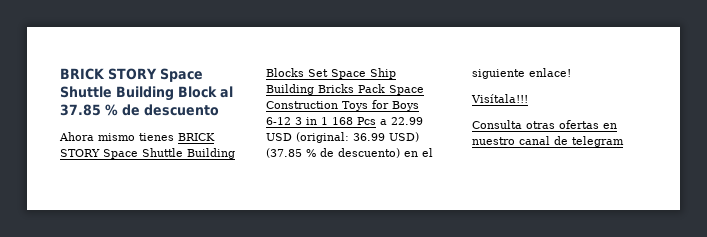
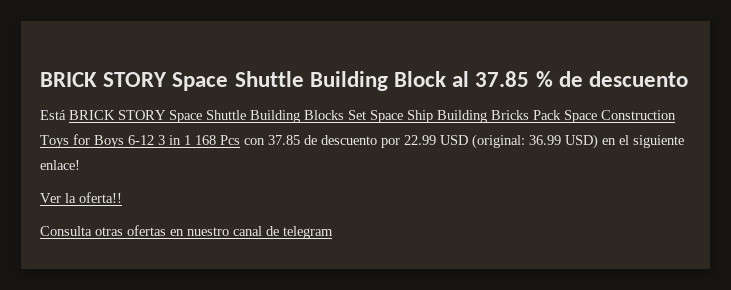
[59,132,174,141] Ahora mismo tienes -> [40,110,66,120] Está
[380,119,387,125] a -> [244,135,400,148] con 37.85 de descuento por
[266,148,400,158] (37.85 % de descuento) -> (598, 141) none
[471,94,528,103] Visítala!!! -> [40,192,122,203] Ver la oferta!!

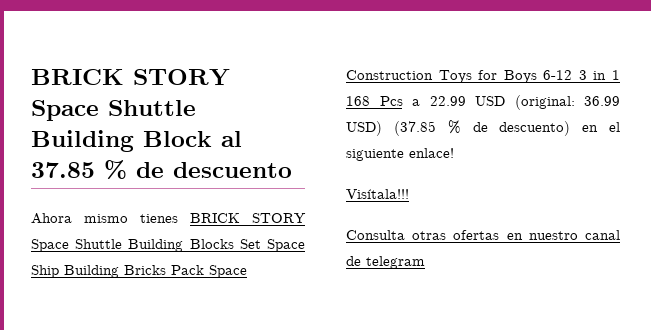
[40,110,66,120] Está -> [31,213,178,224] Ahora mismo tienes
[244,135,400,148] con 37.85 de descuento por -> [412,99,420,106] a
(598, 141) none -> [393,120,571,136] (37.85 % de descuento)
[40,192,122,203] Ver la oferta!! -> [346,189,409,199] Visítala!!!

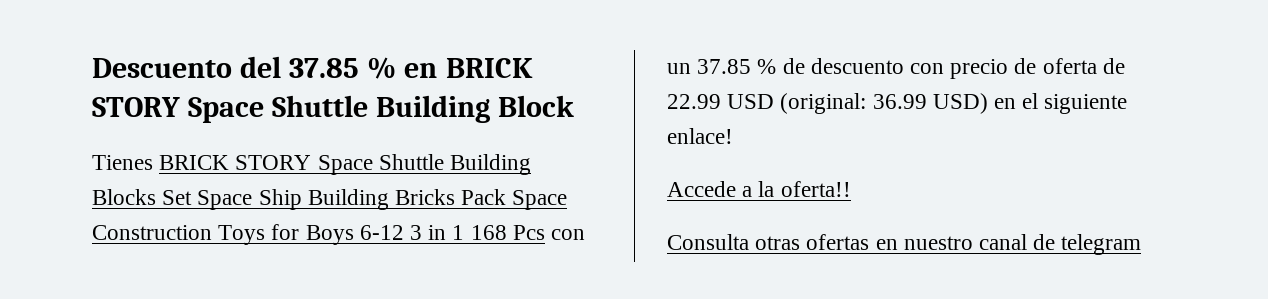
(31, 77) none -> [92,56,438,79] Descuento del 37.85 % en
[221,131,242,147] [31,160,292,179] [31,213,178,224] al 37.85 % de descuento // Ahora mismo tienes -> [92,155,153,170] // Tienes
[412,99,420,106] a -> [551,229,586,240] [667,58,1125,79] con un 37.85 % de descuento con precio de oferta de
[393,120,571,136] (37.85 % de descuento) -> (988, 103) none
[346,189,409,199] Visítala!!! -> [667,181,851,197] Accede a la oferta!!

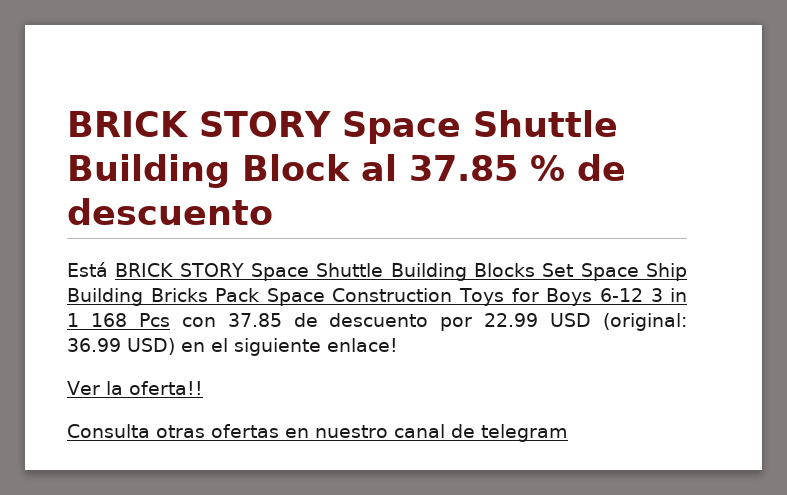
[92,56,438,79] Descuento del 37.85 % en -> (67, 124) none
[92,155,153,170] // Tienes -> [361,154,626,181] [67,198,273,225] [67,262,108,277] al 37.85 % de descuento // Está
[667,58,1125,79] un 37.85 % de descuento con precio de oferta de -> [227,313,473,331] 37.85 de descuento por
[667,181,753,197] Accede a -> [67,381,100,395] Ver

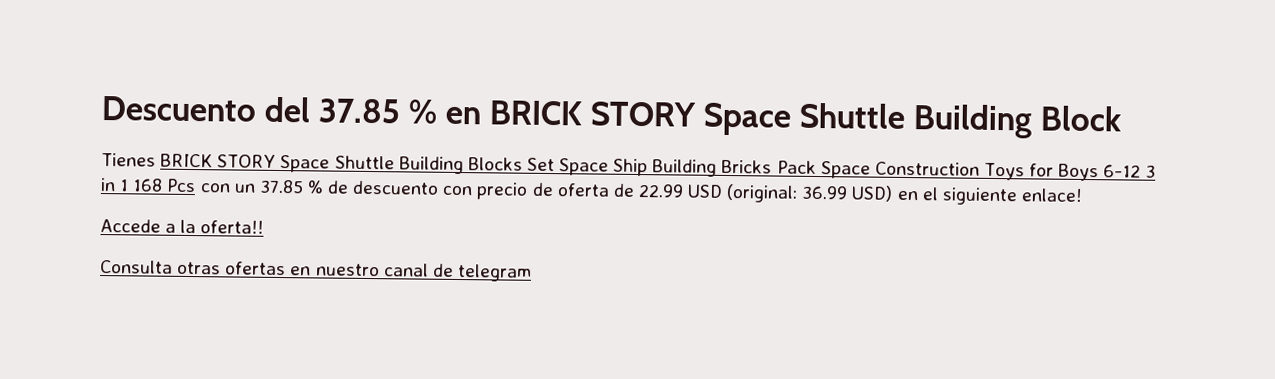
(67, 124) none -> [101,96,482,125] Descuento del 37.85 % en
[361,154,626,181] [67,198,273,225] [67,262,108,277] al 37.85 % de descuento // Está -> [101,153,156,167] // Tienes
[227,313,473,331] 37.85 de descuento por -> [233,179,635,200] un 37.85 % de descuento con precio de oferta de
[67,381,100,395] Ver -> [100,219,177,233] Accede a

